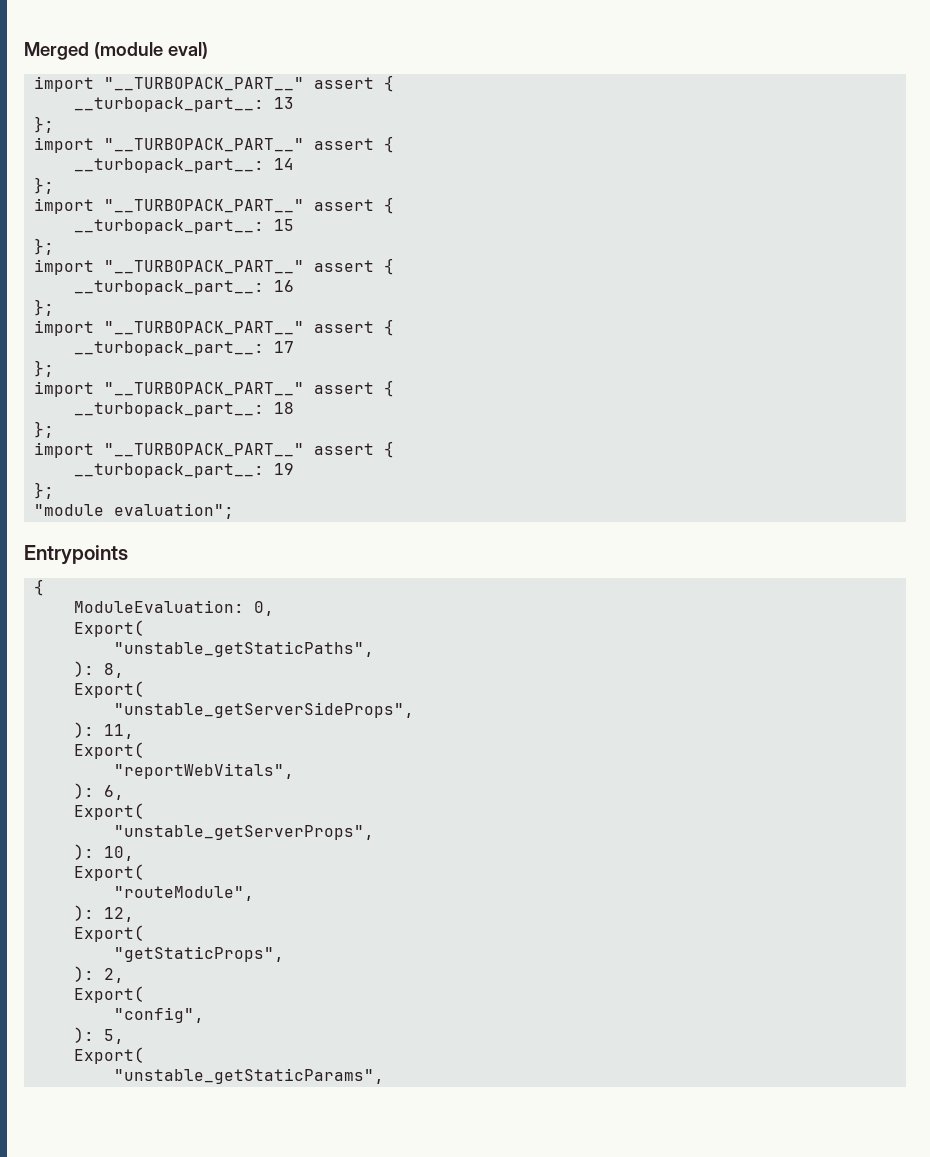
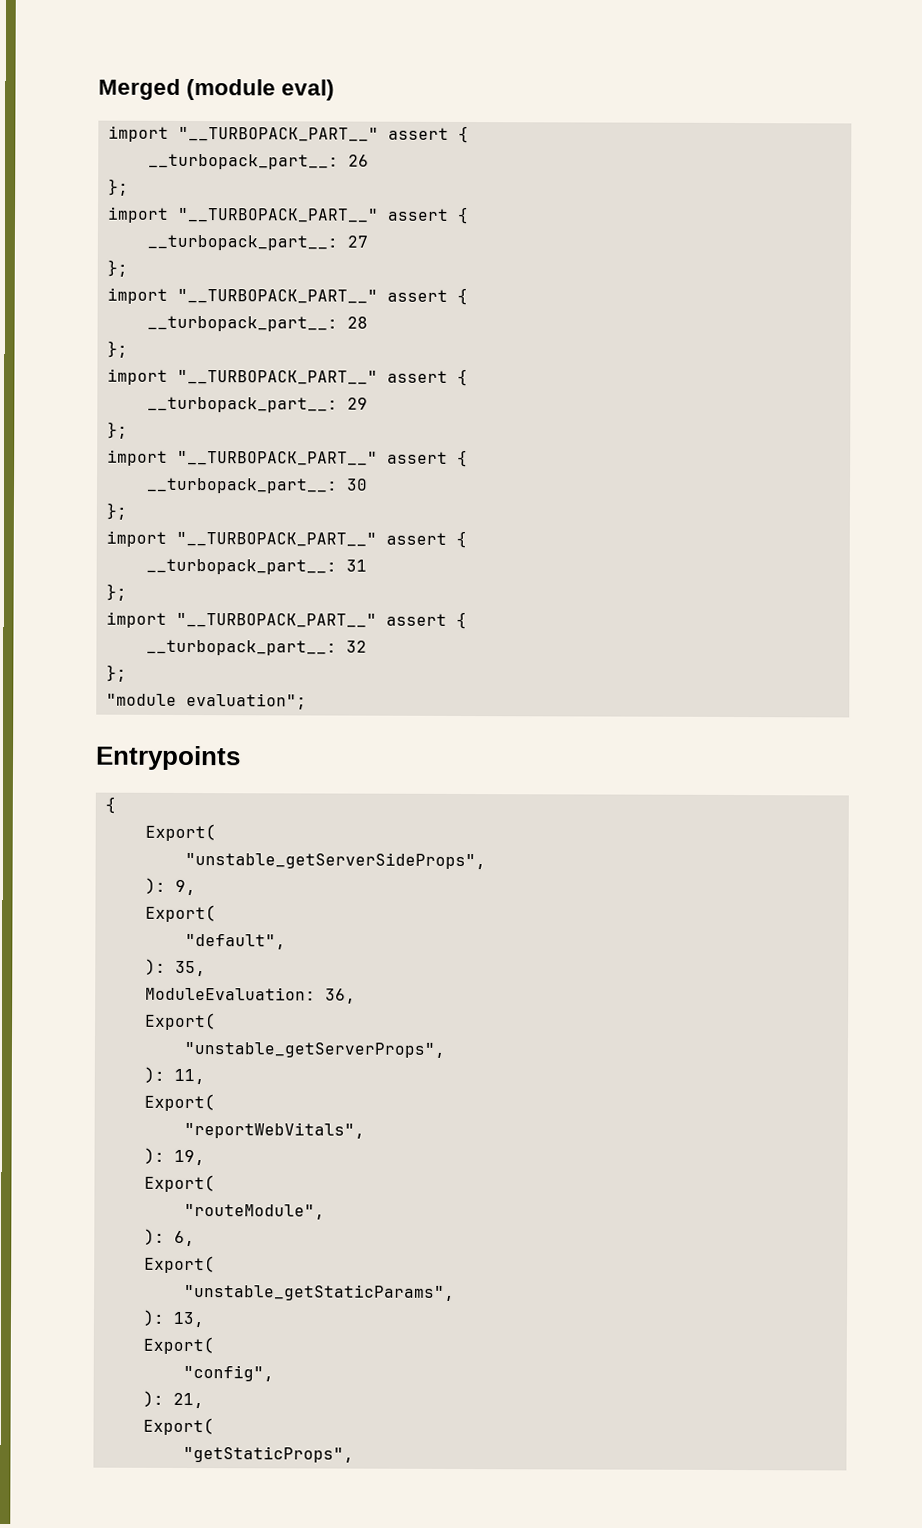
[273,97,294,109] [33,116,54,133] [33,136,394,153] [73,158,294,173] [33,177,54,194] [33,197,394,214] [73,219,294,234] [33,238,54,255] [33,258,394,275] [73,280,294,295] [33,299,54,316] [33,319,394,336] [73,341,294,356] [33,360,54,377] [33,380,394,397] [73,402,294,417] [33,421,54,438] [33,441,394,458] [73,463,294,478] 13 // }; // import "__TURBOPACK_PART__" assert { // __turbopack_part__: 14 // }; // import "__TURBOPACK_PART__" assert { // __turbopack_part__: 15 // }; // import "__TURBOPACK_PART__" assert { // __turbopack_part__: 16 // }; // import "__TURBOPACK_PART__" assert { // __turbopack_part__: 17 // }; // import "__TURBOPACK_PART__" assert { // __turbopack_part__: 18 // }; // import "__TURBOPACK_PART__" assert { // __turbopack_part__: 19 -> [348,154,370,167] [108,178,130,196] [107,206,470,225] [147,234,369,251] [107,259,129,277] [107,287,469,306] [147,315,369,332] [107,340,129,358] [107,368,469,387] [147,396,369,413] [107,421,129,439] [107,449,469,468] [146,477,369,494] [106,502,128,520] [106,530,468,549] [146,558,368,575] [106,583,128,601] [106,611,468,630] [146,639,368,656] 26 // }; // import "__TURBOPACK_PART__" assert { // __turbopack_part__: 27 // }; // import "__TURBOPACK_PART__" assert { // __turbopack_part__: 28 // }; // import "__TURBOPACK_PART__" assert { // __turbopack_part__: 29 // }; // import "__TURBOPACK_PART__" assert { // __turbopack_part__: 30 // }; // import "__TURBOPACK_PART__" assert { // __turbopack_part__: 31 // }; // import "__TURBOPACK_PART__" assert { // __turbopack_part__: 32
[73,600,274,616] [73,620,144,637] [113,641,374,657] [73,661,124,678] [73,681,144,698] [113,702,414,718] ModuleEvaluation: 0, // Export( // "unstable_getStaticPaths", // ): 8, // Export( // "unstable_getServerSideProps", -> [145,823,217,842] [185,851,487,870] [145,877,197,896] [145,904,217,923] [185,933,287,950] [145,958,207,977] [145,986,357,1004] [145,1012,217,1031] [184,1041,446,1058] Export( // "unstable_getServerSideProps", // ): 9, // Export( // "default", // ): 35, // ModuleEvaluation: 36, // Export( // "unstable_getServerProps",
[103,785,124,800] [73,803,144,820] [113,825,374,840] [73,844,134,861] 6, // Export( // "unstable_getServerProps", // ): 10, -> [174,1149,206,1166] 19,
[103,907,134,922] [73,925,144,942] [113,946,284,962] [73,966,124,983] 12, // Export( // "getStaticProps", // ): 2, -> [174,1230,196,1247] [144,1255,216,1274] [184,1283,456,1301] [143,1309,205,1328] 6, // Export( // "unstable_getStaticParams", // ): 13,
[103,1029,124,1044] [73,1047,144,1064] [113,1068,384,1084] 5, // Export( // "unstable_getStaticParams", -> [173,1392,205,1409] [143,1417,215,1436] [183,1445,355,1463] 21, // Export( // "getStaticProps",

